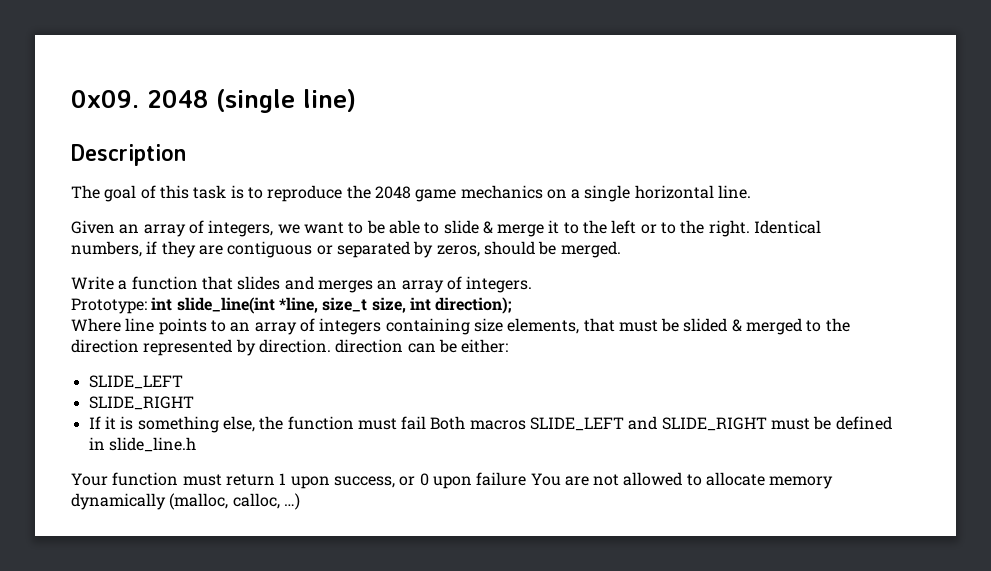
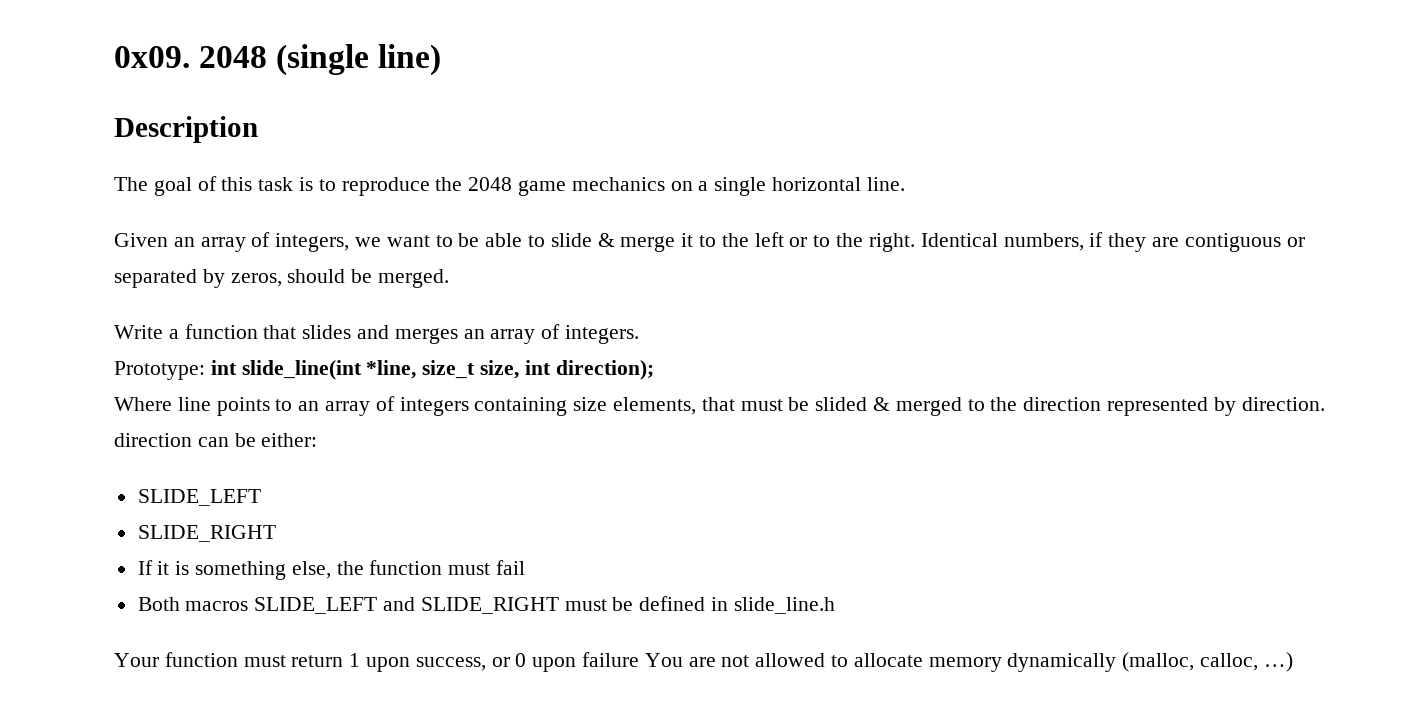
(427, 423) none -> (526, 567) //

